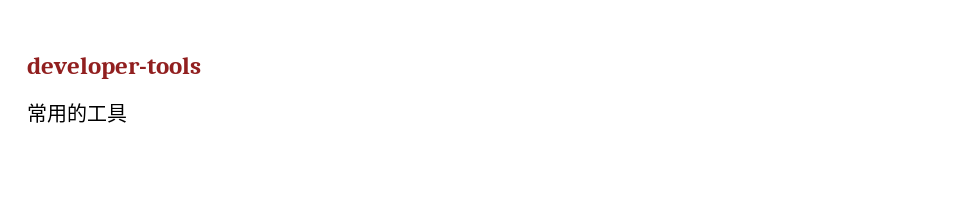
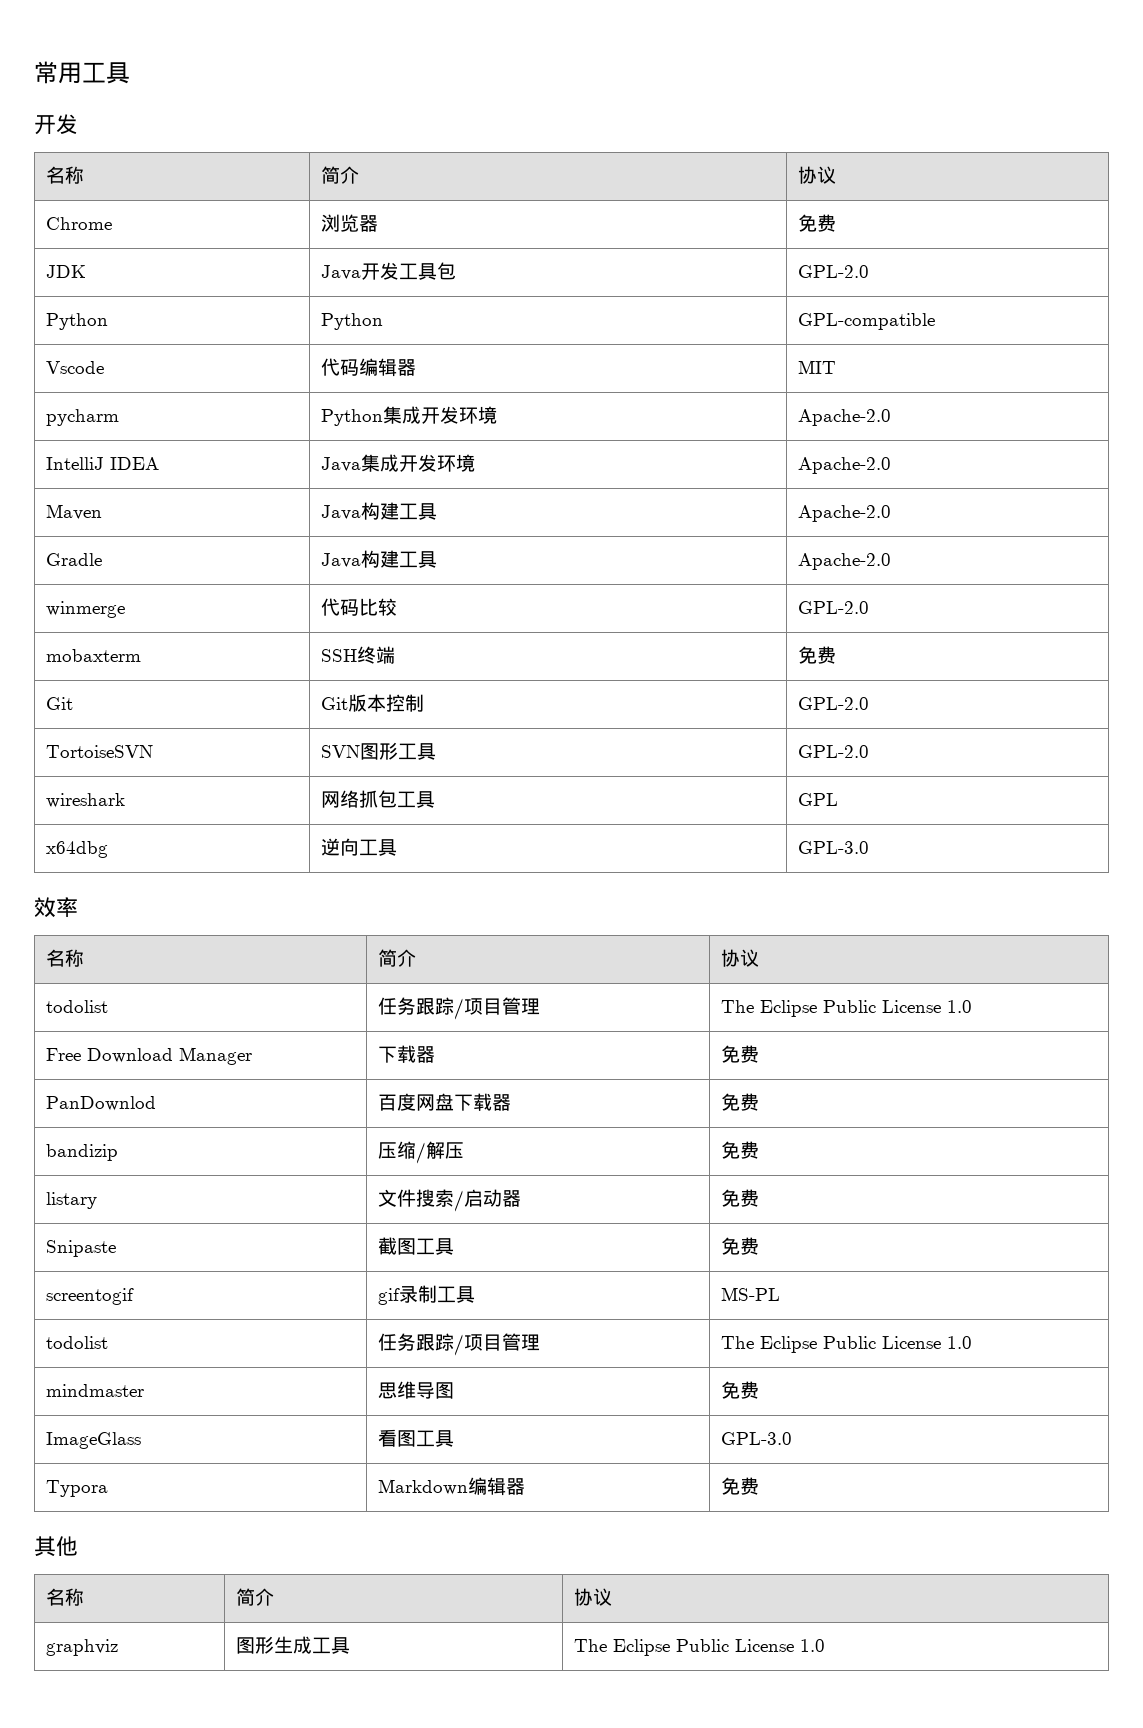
[27,57,201,79] [27,103,127,123] developer-tools // 常用的工具 -> [34,61,130,84] [34,114,78,135] [46,166,85,184] [321,166,360,184] [798,166,837,184] [46,217,113,230] [321,214,379,232] [798,214,837,232] [46,265,87,278] [321,262,457,280] [798,265,870,278] [46,313,109,330] [321,313,384,330] [798,313,936,330] [46,361,105,374] [321,358,417,377] [798,360,837,374] [46,409,120,426] [321,406,498,426] [798,409,892,426] [46,457,160,470] [321,454,476,472] [798,457,892,474] [46,504,103,520] [321,502,438,520] [798,505,892,522] [46,553,103,566] [321,550,438,568] [798,553,892,570] [46,601,126,618] [321,598,398,616] [798,601,870,614] [46,649,142,662] [321,646,396,664] [798,646,837,664] [46,697,74,710] [321,694,425,712] [798,697,870,710] [46,745,154,758] [321,742,437,760] [798,745,870,758] [46,793,126,808] [321,790,436,808] [798,793,839,806] [46,841,109,858] [321,838,398,856] [798,841,870,854] [34,897,78,918] [46,949,85,967] [378,949,417,967] [721,949,760,967] [46,1000,109,1013] [378,997,541,1020] [721,1000,973,1017] [46,1047,253,1065] [378,1045,436,1063] [721,1045,760,1063] [46,1096,157,1111] [378,1093,512,1111] [721,1093,760,1111] [46,1144,119,1161] [378,1141,465,1164] [721,1141,760,1159] [46,1192,98,1209] [378,1189,522,1212] [721,1189,760,1207] [46,1240,117,1257] [378,1237,455,1255] [721,1237,760,1255] [46,1288,135,1305] [378,1285,476,1305] [721,1287,781,1301] [46,1336,109,1349] [378,1333,541,1356] [721,1336,973,1353] [46,1384,145,1397] [378,1381,455,1399] [721,1381,760,1399] [46,1432,142,1449] [378,1429,455,1447] [721,1432,793,1445] [46,1480,109,1497] [378,1477,526,1496] [721,1477,760,1495] [34,1536,78,1557] [46,1588,85,1606] [236,1588,275,1606] [574,1588,613,1606] [46,1639,119,1656] [236,1636,351,1654] [574,1639,826,1656] 常用工具 // 开发 // 名称 | 简介 | 协议 // Chrome | 浏览器 | 免费 // JDK | Java开发工具包 | GPL-2.0 // Python | Python | GPL-compatible // Vscode | 代码编辑器 | MIT // pycharm | Python集成开发环境 | Apache-2.0 // IntelliJ IDEA | Java集成开发环境 | Apache-2.0 // Maven | Java构建工具 | Apache-2.0 // Gradle | Java构建工具 | Apache-2.0 // winmerge | 代码比较 | GPL-2.0 // mobaxterm | SSH终端 | 免费 // Git | Git版本控制 | GPL-2.0 // TortoiseSVN | SVN图形工具 | GPL-2.0 // wireshark | 网络抓包工具 | GPL // x64dbg | 逆向工具 | GPL-3.0 // 效率 // 名称 | 简介 | 协议 // todolist | 任务跟踪/项目管理 | The Eclipse Public License 1.0 // Free Download Manager | 下载器 | 免费 // PanDownlod | 百度网盘下载器 | 免费 // bandizip | 压缩/解压 | 免费 // listary | 文件搜索/启动器 | 免费 // Snipaste | 截图工具 | 免费 // screentogif | gif录制工具 | MS-PL // todolist | 任务跟踪/项目管理 | The Eclipse Public License 1.0 // mindmaster | 思维导图 | 免费 // ImageGlass | 看图工具 | GPL-3.0 // Typora | Markdown编辑器 | 免费 // 其他 // 名称 | 简介 | 协议 // graphviz | 图形生成工具 | The Eclipse Public License 1.0

